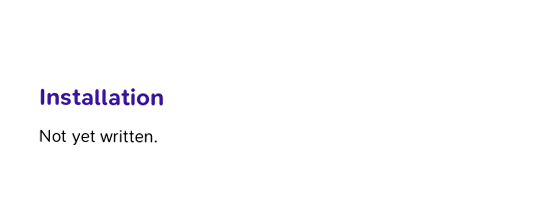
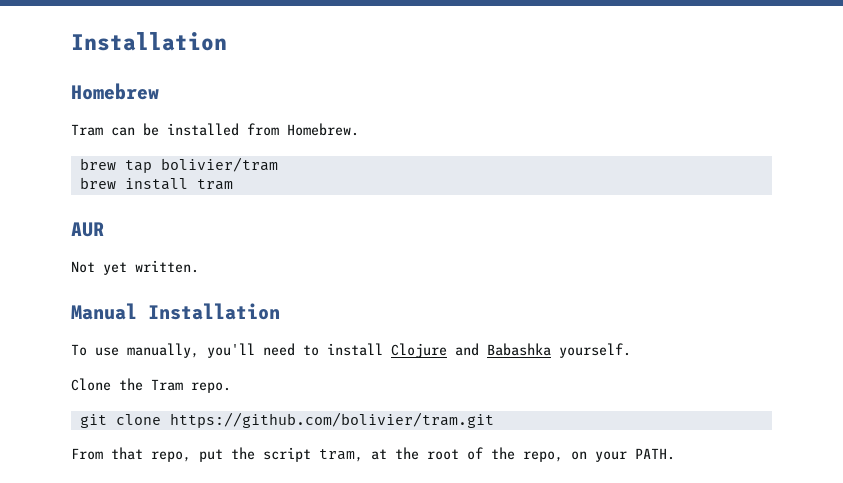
[38,87,165,107] [38,129,159,147] Installation // Not yet written. -> [71,32,227,51] [71,83,159,100] [71,123,359,136] [79,157,278,173] [79,177,233,190] [71,222,104,237] [71,260,199,275] [71,303,280,320] [71,343,631,358] [71,378,231,393] [79,412,494,428] [71,447,675,462] Installation // Homebrew // Tram can be installed from Homebrew. // brew tap bolivier/tram // brew install tram // AUR // Not yet written. // Manual Installation // To use manually, you'll need to install Clojure and Babashka yourself. // Clone the Tram repo. // git clone https://github.com/bolivier/tram.git // From that repo, put the script tram, at the root of the repo, on your PATH.

